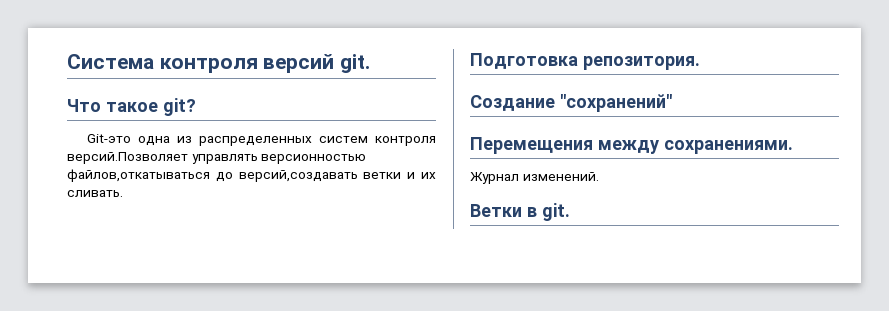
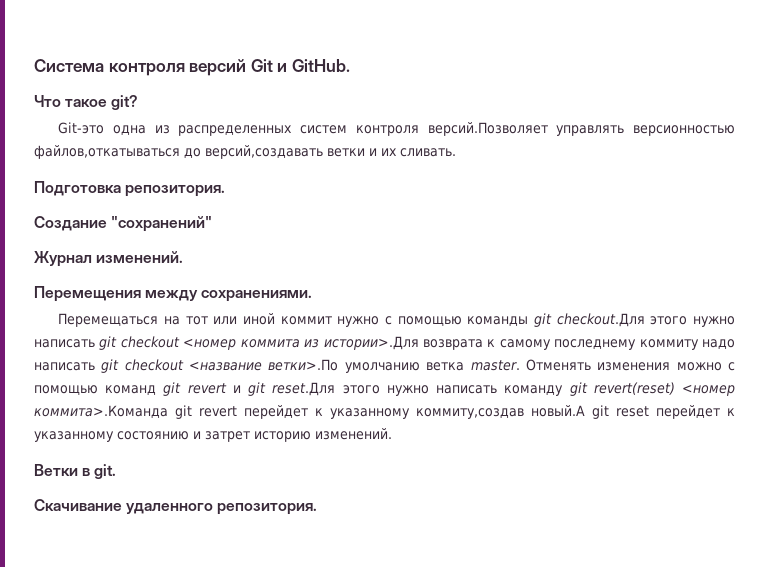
[340,54,371,73] git. -> [250,59,350,72] Git и GitHub.
(672, 103) none -> [34,251,184,267] // Журнал изменений.
[470,172,519,184] Журнал -> [58,313,736,327] [34,336,735,350] [34,359,736,373] [34,382,736,396] [34,405,735,419] [34,431,311,442] Перемещаться на тот или иной коммит нужно с помощью команды git checkout.Для этого нужно написать git checkout <номер коммита из истории>.Для возврата к самому последнему коммиту надо написать git checkout <название ветки>.По умолчанию ветка master. Отменять изменения можно с помощью команд git revert и git reset.Для этого нужно написать команду git revert(reset) <номер коммита>.Команда git revert перейдет к указанному коммиту,создав новый.А git reset перейдет к указанному состоянию и затрет историю
(570, 212) none -> [34,499,318,515] // Скачивание удаленного репозитория.

